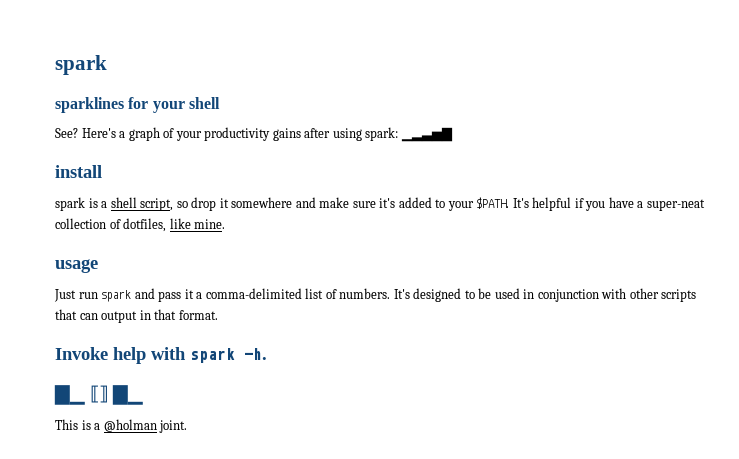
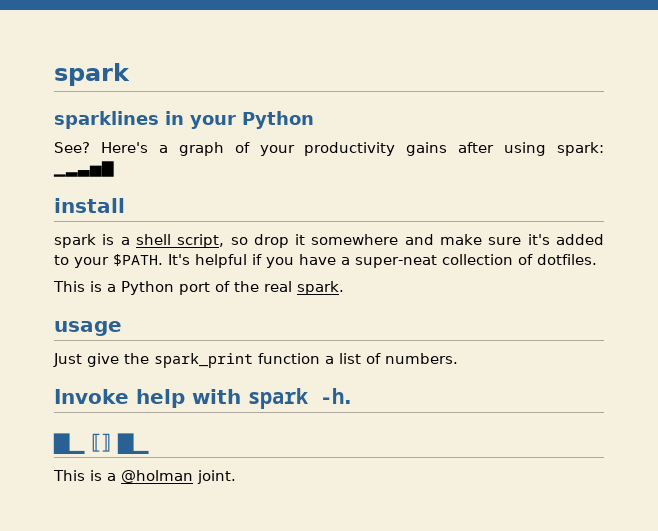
[128,97,220,113] for your shell -> [165,111,314,129] in your Python
[123,218,226,232] [55,259,98,273] [54,288,697,302] [55,309,218,323] dotfiles, like mine. // usage // Just run spark and pass it a comma-delimited list of numbers. It's designed to be used in conjunction with other scripts that can output in that format. -> [536,254,597,265] [53,281,344,295] [54,321,122,336] [53,353,458,368] dotfiles. // This is a Python port of the real spark. // usage // Just give the spark_print function a list of numbers.

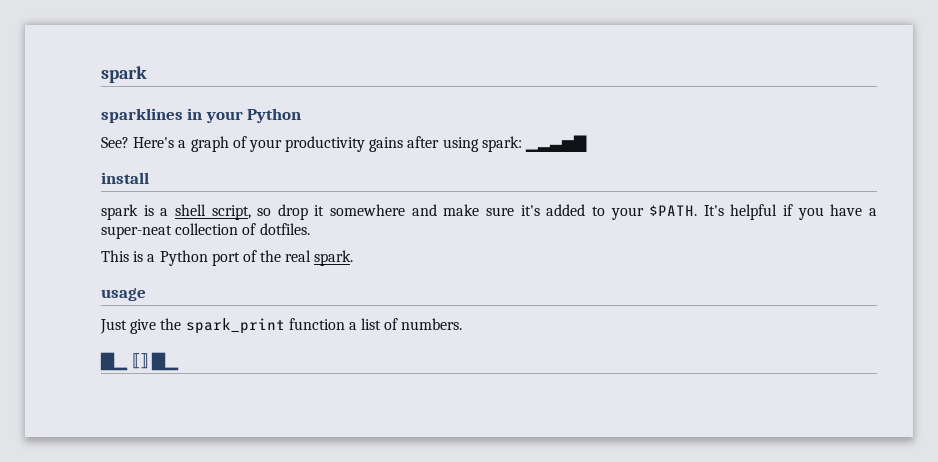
[54,388,352,409] [53,433,149,454] [53,470,236,484] Invoke help with spark -h. // ▇▁ ⟦⟧ ▇▁ // This is a @holman joint. -> [100,352,180,371] ▇▁ ⟦⟧ ▇▁

